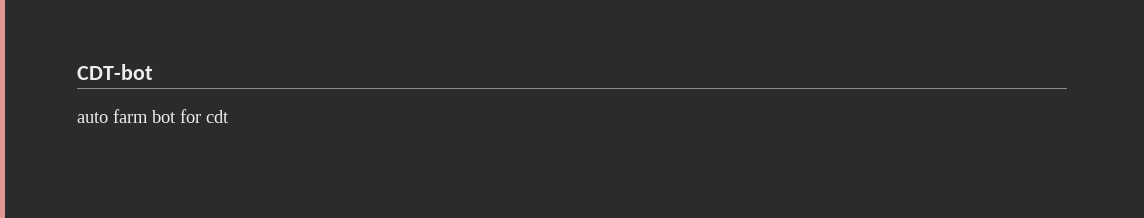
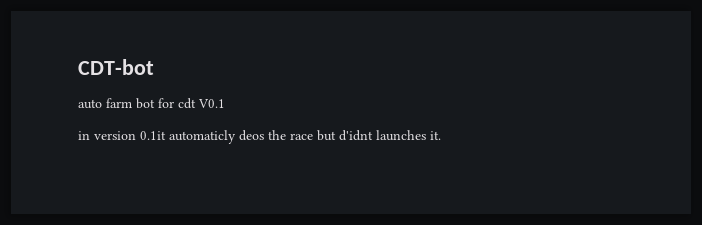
(229, 116) none -> [198,99,225,108] [78,130,441,144] V0.1 // in version 0.1it automaticly deos the race but d'idnt launches it.

